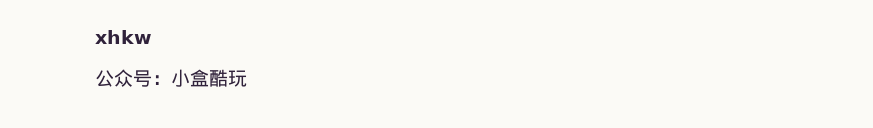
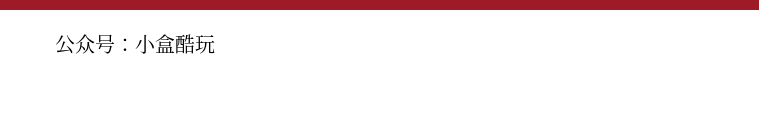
[95,30,152,44] xhkw // -> (55, 45) none

